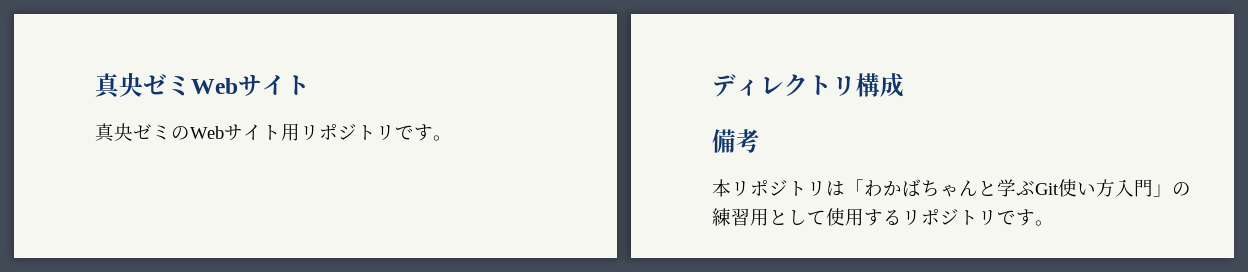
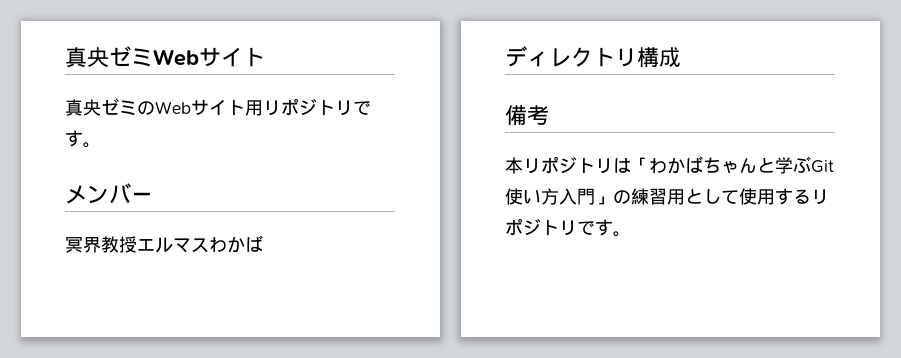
(452, 138) none -> [65,183,153,204] [65,235,263,253] // メンバー // 冥界教授エルマスわかば

